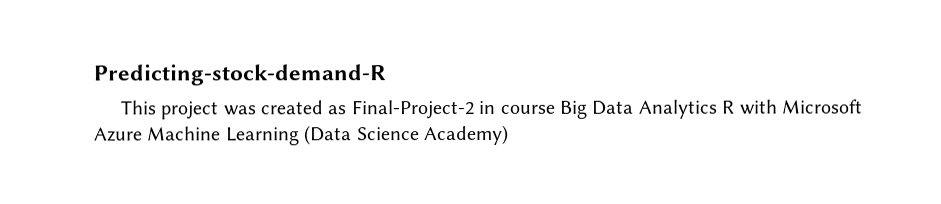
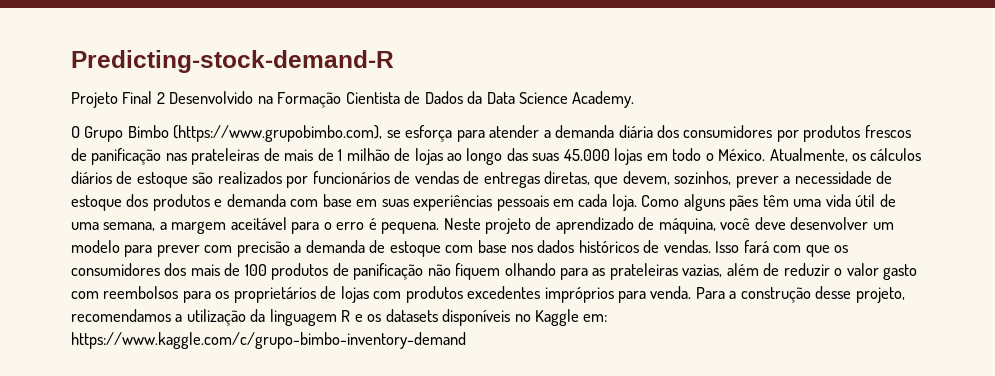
[119,99,864,120] [94,124,509,146] This project was created as Final-Project-2 in course Big Data Analytics R with Microsoft Azure Machine Learning (Data Science Academy) -> [71,91,635,108] [71,125,911,142] [71,148,922,165] [71,171,893,188] [71,194,896,211] [71,217,894,234] [71,240,849,257] [71,263,918,280] [71,286,905,303] [71,309,608,326] [71,332,466,349] Projeto Final 2 Desenvolvido na Formação Cientista de Dados da Data Science Academy. // O Grupo Bimbo (https://www.grupobimbo.com), se esforça para atender a demanda diária dos consumidores por produtos frescos de panificação nas prateleiras de mais de 1 milhão de lojas ao longo das suas 45.000 lojas em todo o México. Atualmente, os cálculos diários de estoque são realizados por funcionários de vendas de entregas diretas, que devem, sozinhos, prever a necessidade de estoque dos produtos e demanda com base em suas experiências pessoais em cada loja. Como alguns pães têm uma vida útil de uma semana, a margem aceitável para o erro é pequena. Neste projeto de aprendizado de máquina, você deve desenvolver um modelo para prever com precisão a demanda de estoque com base nos dados históricos de vendas. Isso fará com que os consumidores dos mais de 100 produtos de panificação não fiquem olhando para as prateleiras vazias, além de reduzir o valor gasto com reembolsos para os proprietários de lojas com produtos excedentes impróprios para venda. Para a construção desse projeto, recomendamos a utilização da linguagem R e os datasets disponíveis no Kaggle em: https://www.kaggle.com/c/grupo-bimbo-inventory-demand

